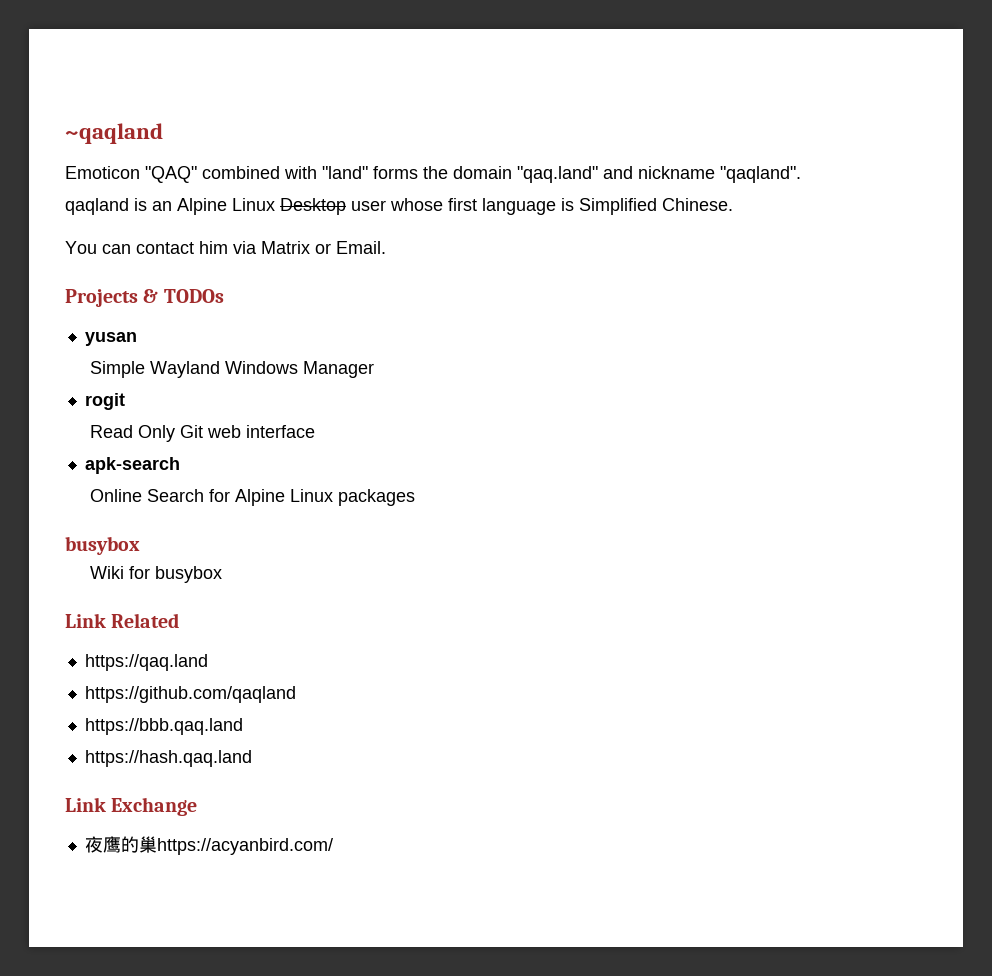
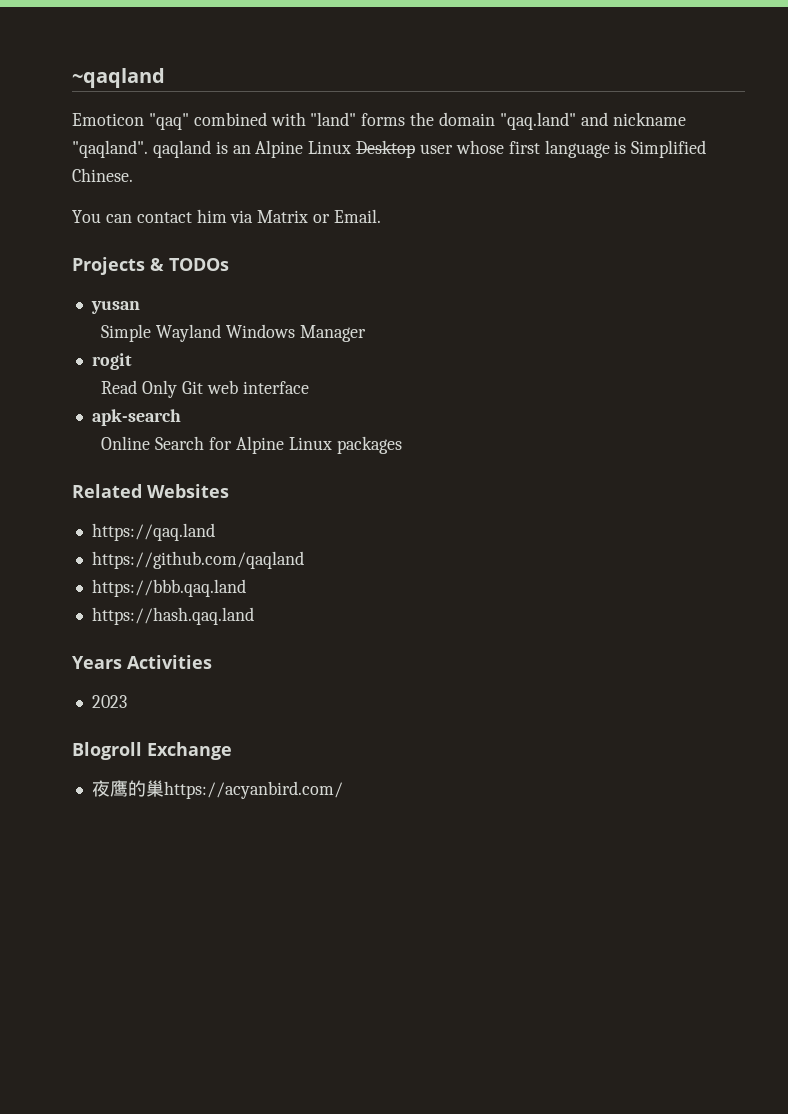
[145,166,197,183] "QAQ" -> [148,113,189,130] "qaq"
(801, 174) // -> (148, 149) none
[65,536,140,555] [90,566,223,583] [65,613,106,628] busybox // Wiki for busybox // Link -> (402, 445) none
(180, 620) none -> [147,484,229,498] Websites
[65,797,106,812] Link -> [72,655,212,669] [91,695,127,708] [72,742,142,760] Years Activities // 2023 // Blogroll

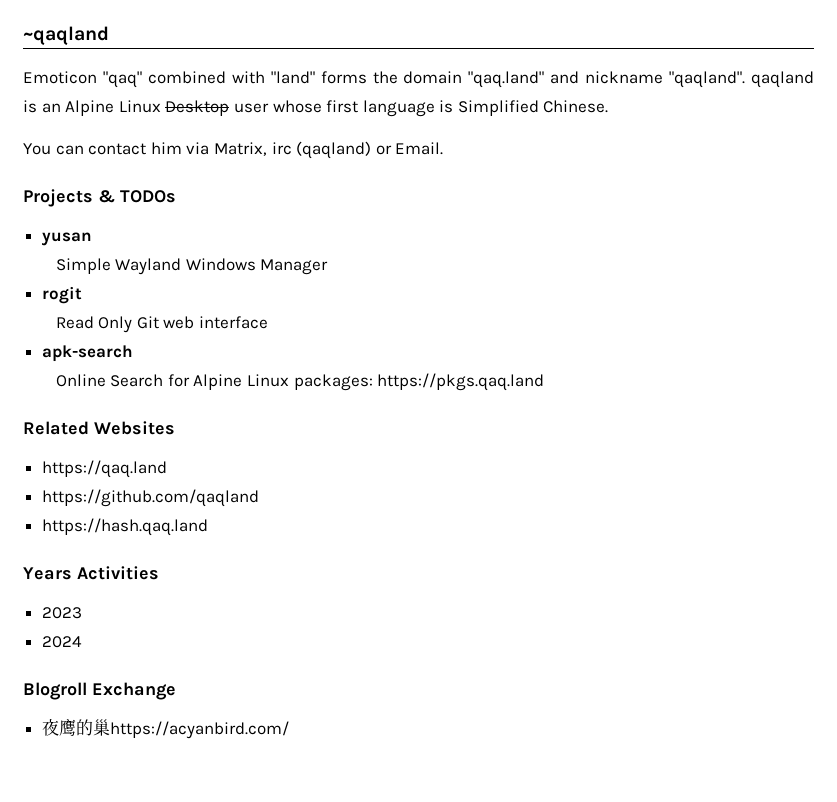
[257,210,309,223] Matrix -> [213,141,372,159] Matrix, irc (qaqland)
[336,436,402,454] packages -> [293,373,545,391] packages: https://pkgs.qaq.land
[91,579,246,597] // https://bbb.qaq.land -> (259, 498) none
(127, 701) none -> [41,636,82,648] // 2024

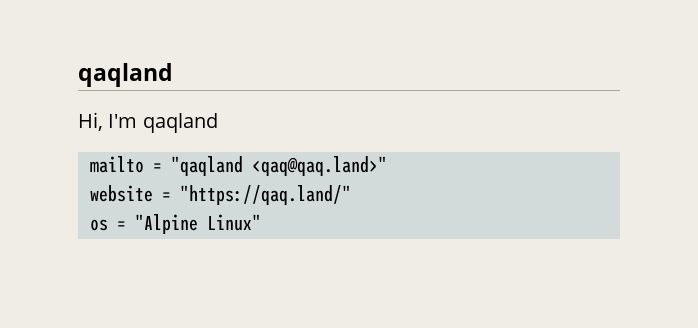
[23,26,109,45] [23,71,814,88] [23,100,609,117] [23,141,444,159] [23,189,176,207] [41,232,92,246] [55,258,329,275] [41,286,82,304] [55,316,268,333] [41,345,133,362] [55,373,545,391] [23,421,175,435] [41,460,167,478] [41,489,259,507] [41,518,208,536] [23,566,159,580] [41,607,82,619] [41,636,82,648] [23,682,176,700] [41,719,289,739] ~qaqland // Emoticon "qaq" combined with "land" forms the domain "qaq.land" and nickname "qaqland". qaqland is an Alpine Linux Desktop user whose first language is Simplified Chinese. // You can contact him via Matrix, irc (qaqland) or Email. // Projects & TODOs // yusan // Simple Wayland Windows Manager // rogit // Read Only Git web interface // apk-search // Online Search for Alpine Linux packages: https://pkgs.qaq.land // Related Websites // https://qaq.land // https://github.com/qaqland // https://hash.qaq.land // Years Activities // 2023 // 2024 // Blogroll Exchange // 夜鹰的巢https://acyanbird.com/ -> [78,63,173,87] [78,112,218,133] [89,156,387,176] [89,185,351,205] [89,214,261,234] qaqland // Hi, I'm qaqland // mailto = "qaqland <qaq@qaq.land>" // website = "https://qaq.land/" // os = "Alpine Linux"

